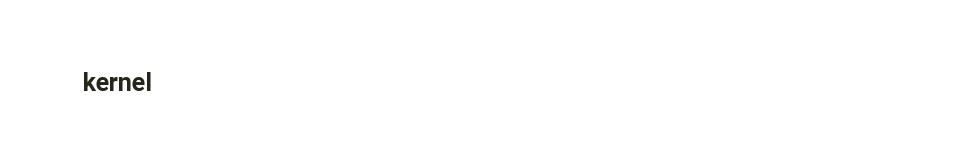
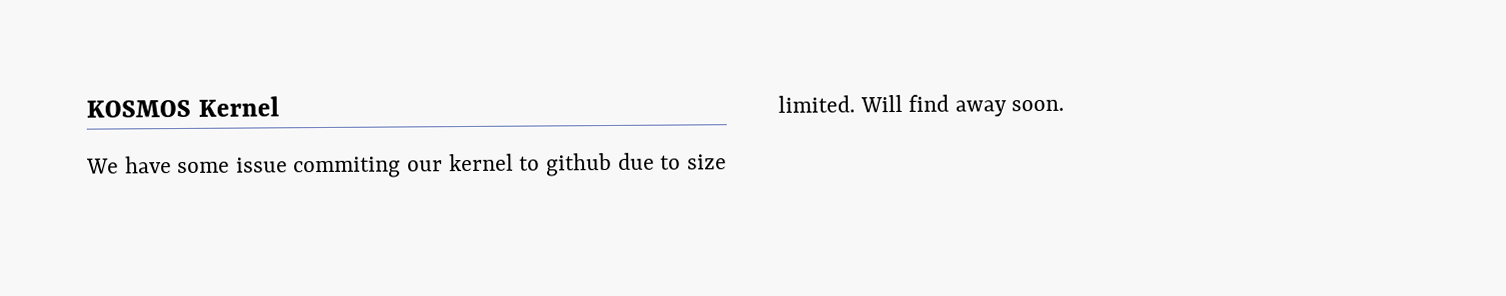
[83,72,152,91] kernel -> [86,96,279,118] [86,152,727,179] [778,94,1065,117] KOSMOS Kernel // We have some issue commiting our kernel to github due to size limited. Will find away soon.

